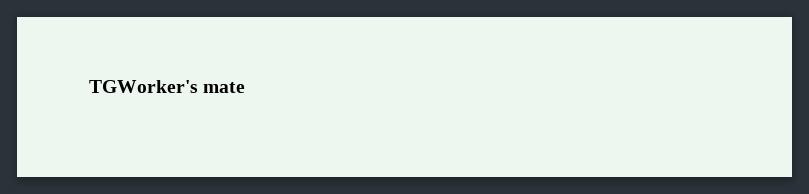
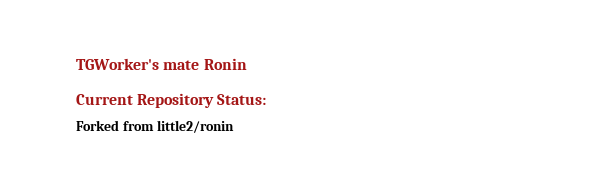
(246, 87) none -> [203,58,247,70] [76,93,267,108] [76,120,234,133] Ronin // Current Repository Status: // Forked from little2/ronin

